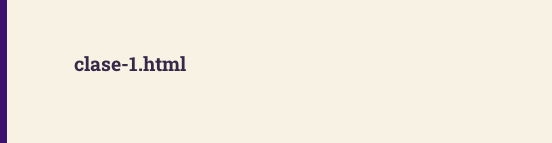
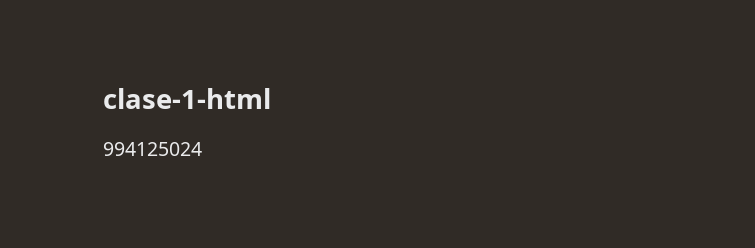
[74,56,186,72] clase-1.html -> [103,88,271,109] [103,142,202,156] clase-1-html // 994125024

